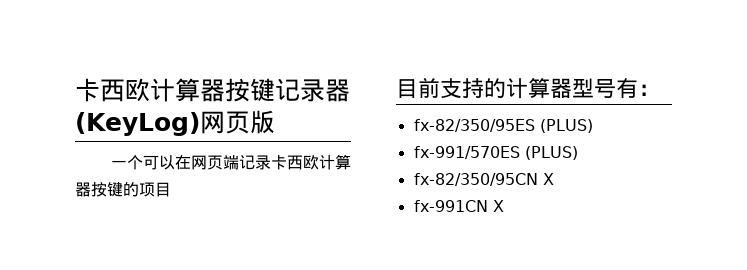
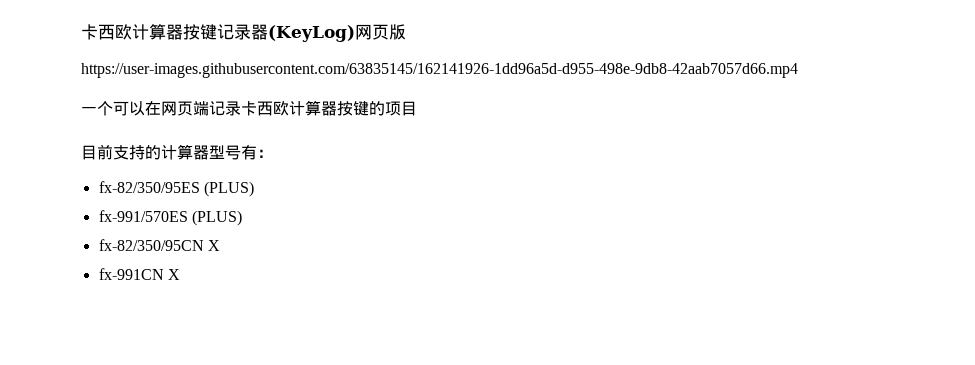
(275, 122) none -> [81,63,798,78] // https://user-images.githubusercontent.com/63835145/162141926-1dd96a5d-d955-498e-9db8-42aab7057d66.mp4

